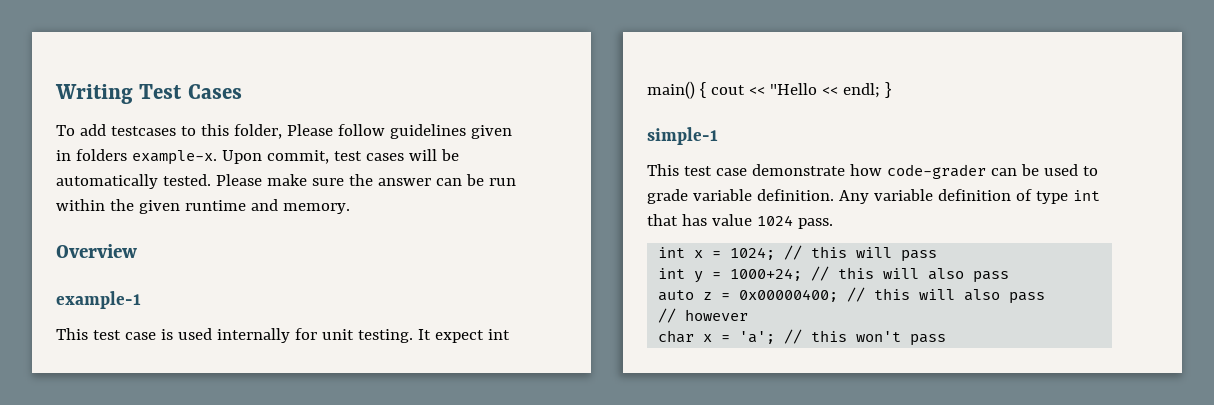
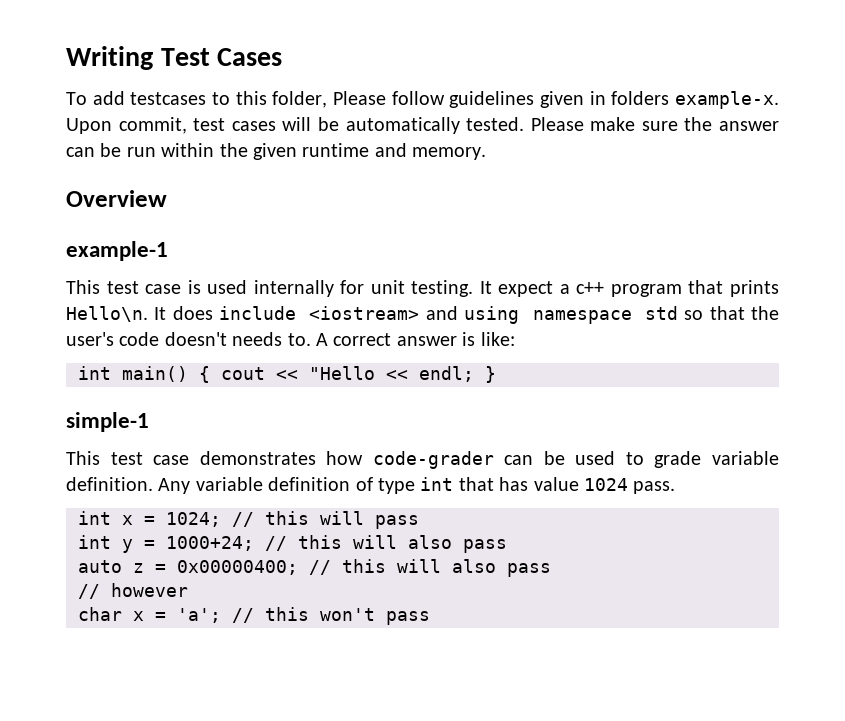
(484, 336) none -> [559,280,779,297] [66,306,779,324] [66,332,515,346] a c++ program that prints Hello\n. It does include <iostream> and using namespace std so that the user's code doesn't needs to. A correct answer is like: //
[751,164,845,176] demonstrate -> [199,451,316,465] demonstrates

